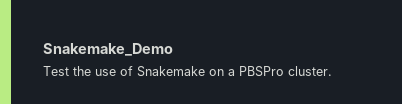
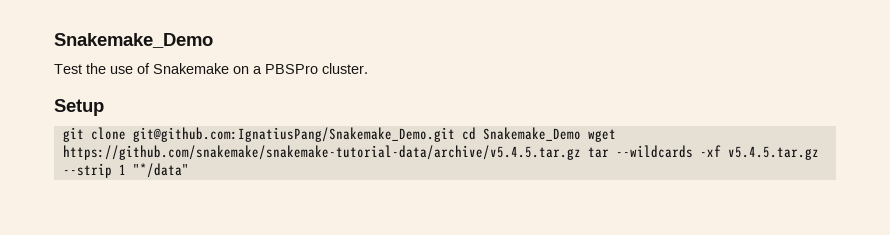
(332, 71) none -> [54,99,104,116] [62,127,616,142] [62,145,819,160] [62,163,189,178] // Setup // git clone git@github.com:IgnatiusPang/Snakemake_Demo.git cd Snakemake_Demo wget https://github.com/snakemake/snakemake-tutorial-data/archive/v5.4.5.tar.gz tar --wildcards -xf v5.4.5.tar.gz --strip 1 "*/data"

